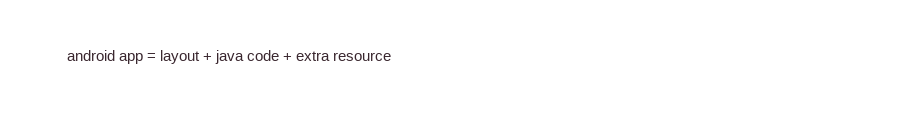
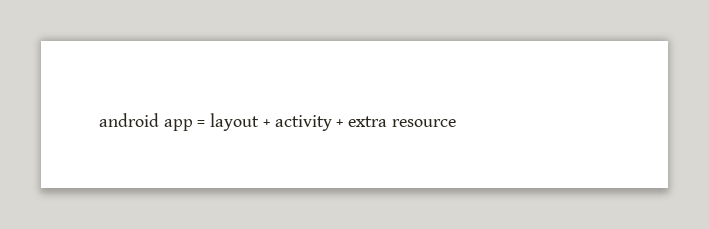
[215,50,280,64] java code -> [274,115,332,131] activity

